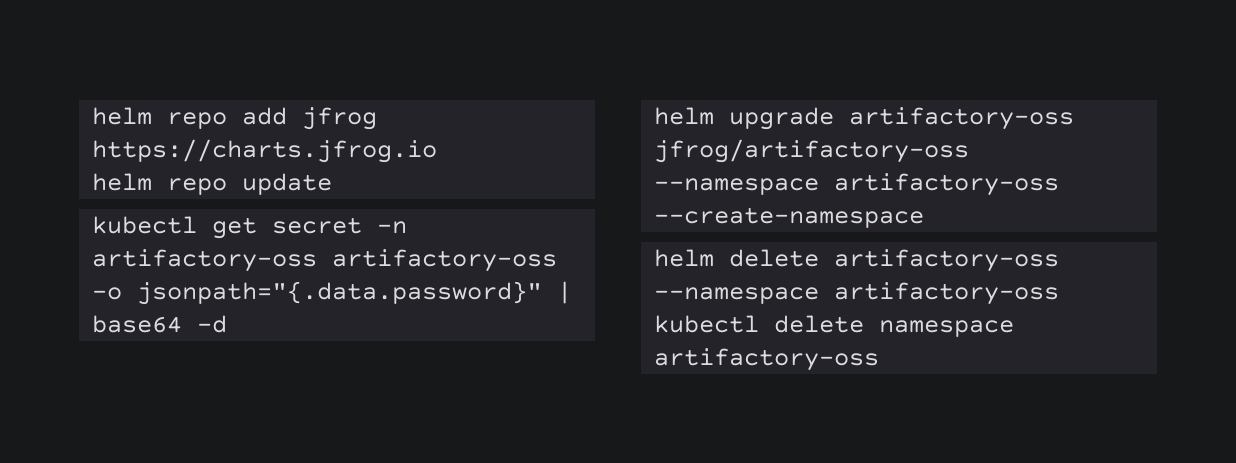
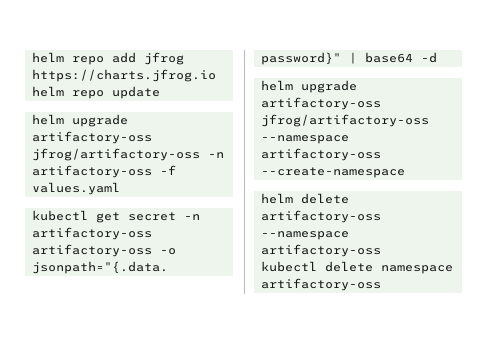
(332, 184) none -> [31,114,128,127] [31,131,152,144] [31,148,224,161] [31,165,176,178] [31,182,120,195] // helm upgrade artifactory-oss jfrog/artifactory-oss -n artifactory-oss -f values.yaml

